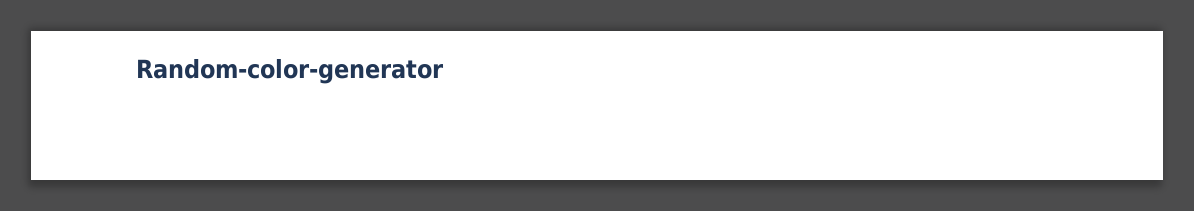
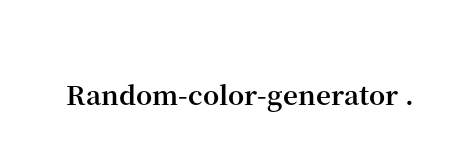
(444, 71) none -> [405,100,415,105] .

